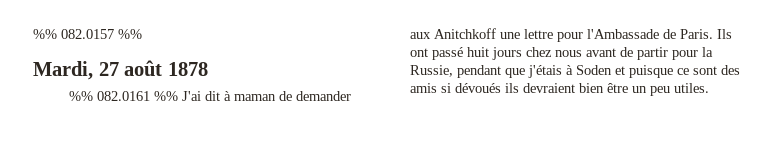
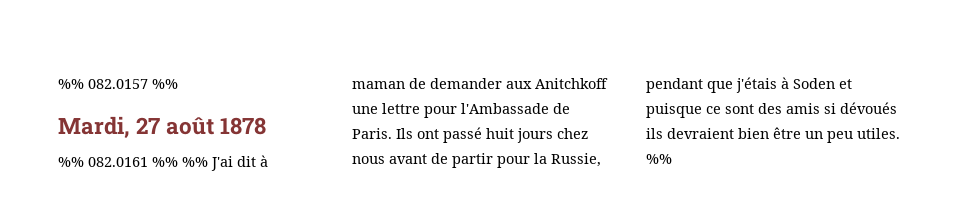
(178, 96) none -> [182,157,208,167] %%
(709, 88) none -> [646,154,672,164] %%

